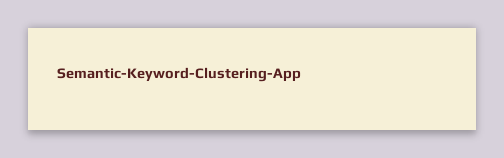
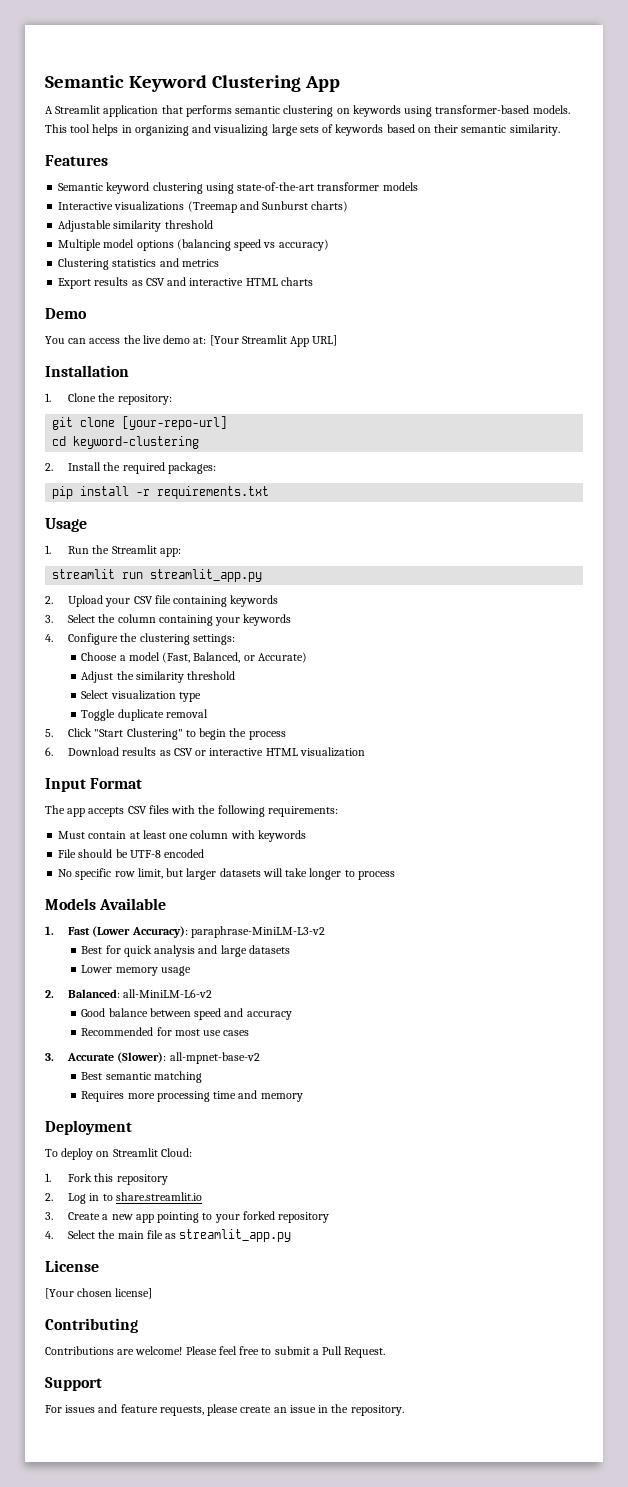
[57,67,301,82] Semantic-Keyword-Clustering-App -> [45,75,340,92] [45,105,570,117] [45,124,560,136] [45,155,108,166] [58,182,418,194] [58,201,349,213] [58,220,213,232] [58,239,329,251] [58,258,219,270] [58,277,313,289] [45,308,87,319] [45,335,338,347] [45,365,129,377] [45,393,172,405] [52,416,228,430] [52,436,200,449] [45,462,216,474] [52,486,270,499] [45,518,87,532] [45,545,181,557] [52,569,263,582] [45,595,279,607] [45,614,292,626] [45,633,235,645] [81,652,307,663] [81,671,236,683] [81,690,201,702] [81,709,208,721] [45,728,286,740] [45,747,365,757] [45,778,143,792] [45,805,338,817] [58,830,306,842] [58,849,205,858] [58,868,395,880] [45,898,167,910] [45,926,325,938] [81,945,290,957] [81,965,191,976] [45,989,213,998] [81,1008,292,1020] [81,1027,250,1036] [45,1052,260,1064] [81,1071,202,1083] [81,1090,303,1102] [45,1120,132,1135] [45,1148,192,1160] [45,1173,168,1185] [45,1192,202,1204] [45,1211,330,1223] [45,1229,292,1242] [45,1260,99,1272] [45,1288,153,1299] [45,1318,138,1333] [45,1346,386,1358] [45,1377,102,1391] [45,1404,404,1416] Semantic Keyword Clustering App // A Streamlit application that performs semantic clustering on keywords using transformer-based models. This tool helps in organizing and visualizing large sets of keywords based on their semantic similarity. // Features // Semantic keyword clustering using state-of-the-art transformer models // Interactive visualizations (Treemap and Sunburst charts) // Adjustable similarity threshold // Multiple model options (balancing speed vs accuracy) // Clustering statistics and metrics // Export results as CSV and interactive HTML charts // Demo // You can access the live demo at: [Your Streamlit App URL] // Installation // 1. Clone the repository: // git clone [your-repo-url] // cd keyword-clustering // 2. Install the required packages: // pip install -r requirements.txt // Usage // 1. Run the Streamlit app: // streamlit run streamlit_app.py // 2. Upload your CSV file containing keywords // 3. Select the column containing your keywords // 4. Configure the clustering settings: // Choose a model (Fast, Balanced, or Accurate) // Adjust the similarity threshold // Select visualization type // Toggle duplicate removal // 5. Click "Start Clustering" to begin the process // 6. Download results as CSV or interactive HTML visualization // Input Format // The app accepts CSV files with the following requirements: // Must contain at least one column with keywords // File should be UTF-8 encoded // No specific row limit, but larger datasets will take longer to process // Models Available // 1. Fast (Lower Accuracy): paraphrase-MiniLM-L3-v2 // Best for quick analysis and large datasets // Lower memory usage // 2. Balanced: all-MiniLM-L6-v2 // Good balance between speed and accuracy // Recommended for most use cases // 3. Accurate (Slower): all-mpnet-base-v2 // Best semantic matching // Requires more processing time and memory // Deployment // To deploy on Streamlit Cloud: // 1. Fork this repository // 2. Log in to share.streamlit.io // 3. Create a new app pointing to your forked repository // 4. Select the main file as streamlit_app.py // License // [Your chosen license] // Contributing // Contributions are welcome! Please feel free to submit a Pull Request. // Support // For issues and feature requests, please create an issue in the repository.

